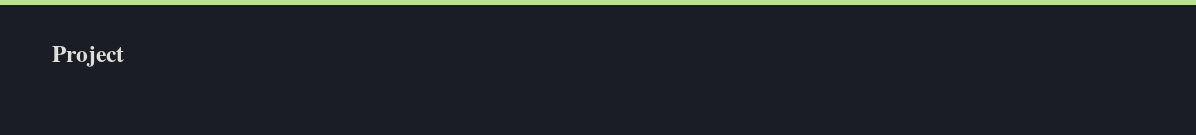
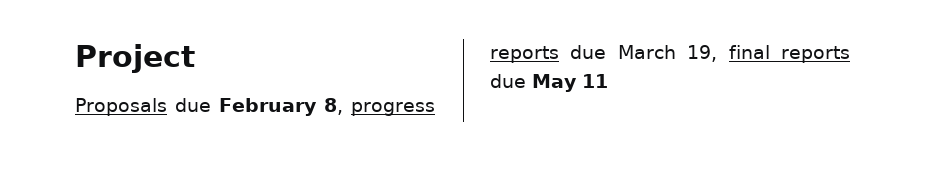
(124, 56) none -> [75,98,435,116] [490,45,850,63] [490,74,608,92] // Proposals due February 8, progress reports due March 19, final reports due May 11

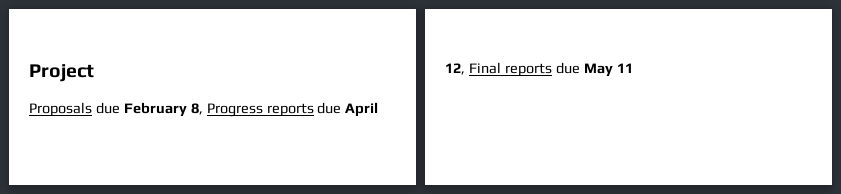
[351,102,435,116] [490,45,770,63] progress reports due March 19, final -> [206,102,379,117] [445,62,501,75] Progress reports due April 12, Final

